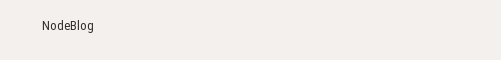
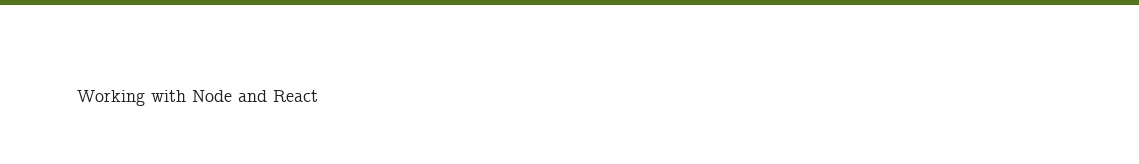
[42,20,94,33] NodeBlog -> [77,90,318,106] Working with Node and React

